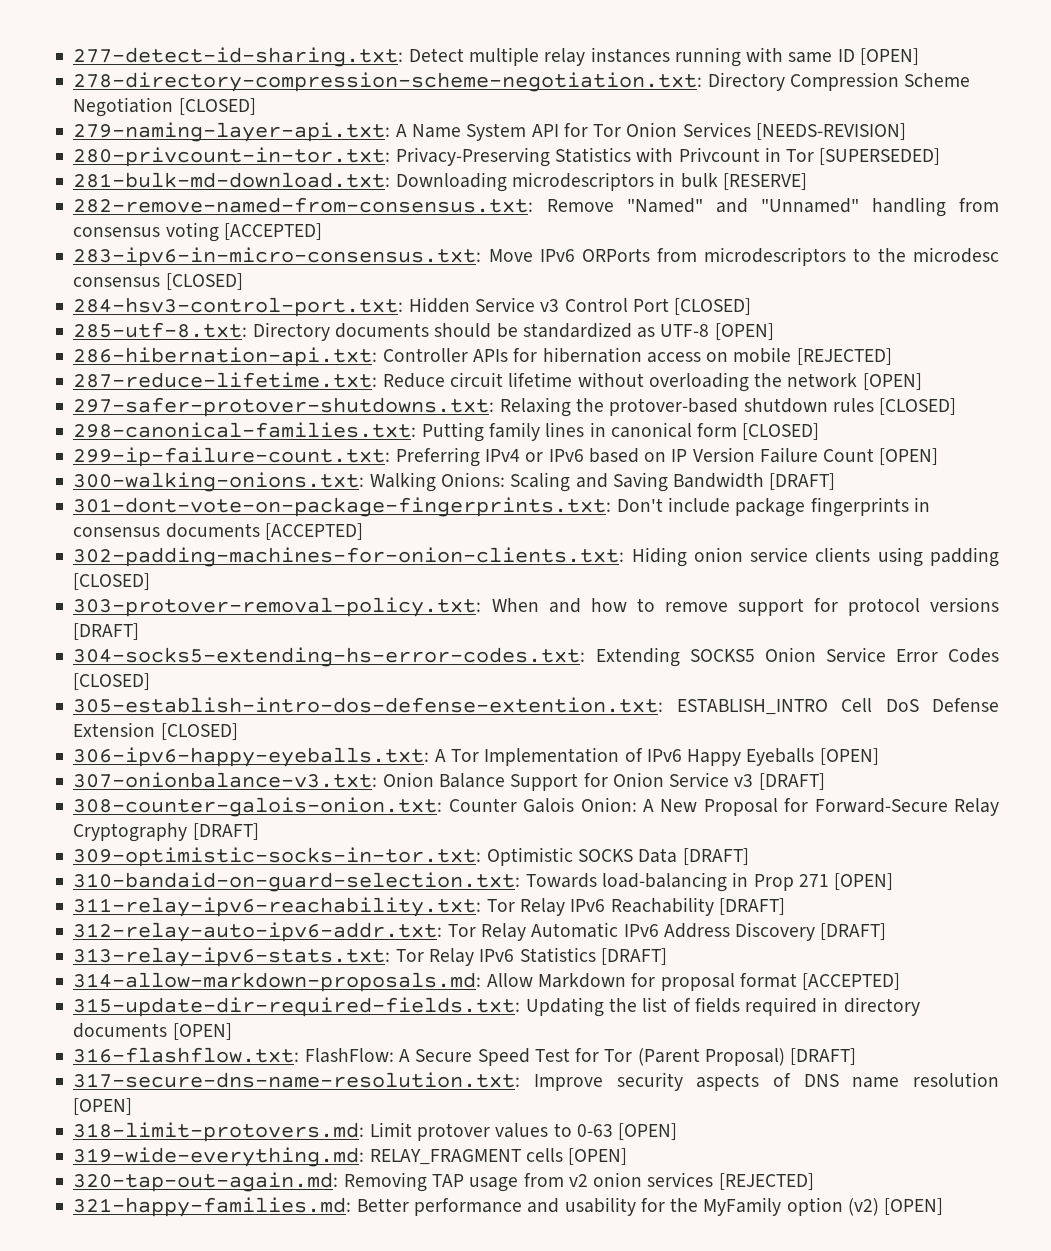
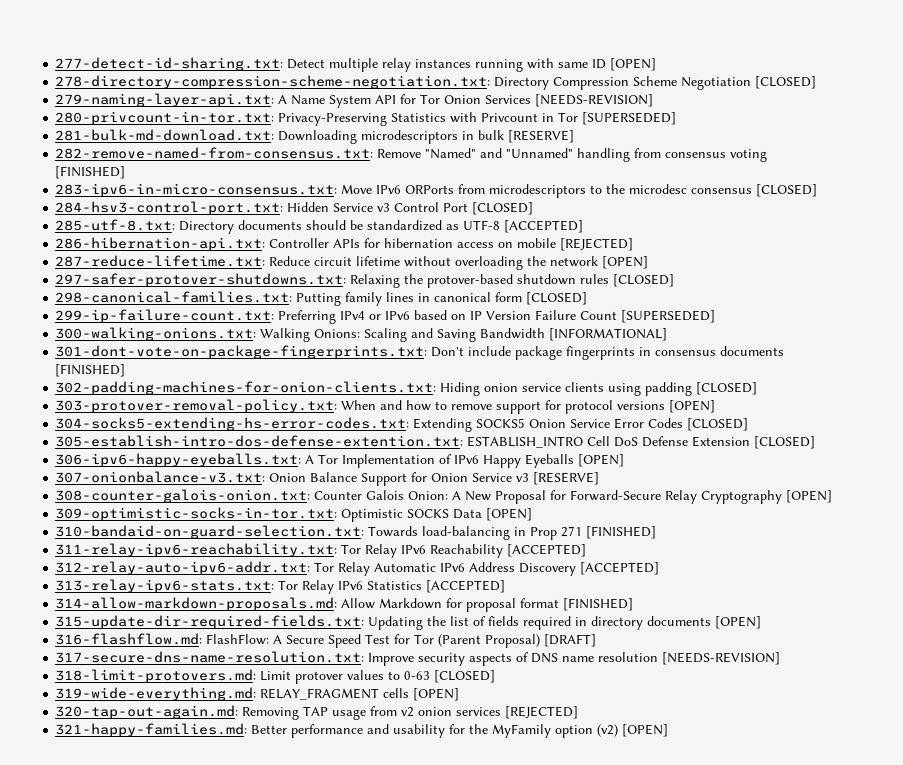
[223,223,322,240] [ACCEPTED] -> [55,166,126,179] [FINISHED]
[714,323,774,340] [OPEN] -> [504,220,584,233] [ACCEPTED]
[879,448,939,465] [OPEN] -> [621,310,716,323] [SUPERSEDED]
[769,473,836,490] [DRAFT] -> [549,328,668,341] [INFORMATIONAL]
[264,523,363,540] [ACCEPTED] -> [55,364,126,377] [FINISHED]
[73,623,140,640] [DRAFT] -> [669,400,716,413] [OPEN]
[758,773,825,790] [DRAFT] -> [533,472,600,485] [RESERVE]
[192,823,259,840] [DRAFT] -> [786,490,833,503] [OPEN]
[682,848,749,865] [DRAFT] -> [486,508,533,521] [OPEN]
[834,873,894,890] [OPEN] -> [586,526,657,539] [FINISHED]
[718,898,785,915] [DRAFT] -> [507,544,587,557] [ACCEPTED]
[820,923,887,940] [DRAFT] -> [580,562,660,575] [ACCEPTED]
[600,948,667,965] [DRAFT] -> [426,580,506,593] [ACCEPTED]
[802,973,901,990] [ACCEPTED] -> [563,598,634,611] [FINISHED]
[73,1047,300,1063] 316-flashflow.txt: -> [55,633,203,645] 316-flashflow.md:
[73,1098,133,1115] [OPEN] -> [662,652,781,665] [NEEDS-REVISION]
[618,1123,678,1140] [OPEN] -> [434,670,496,683] [CLOSED]

